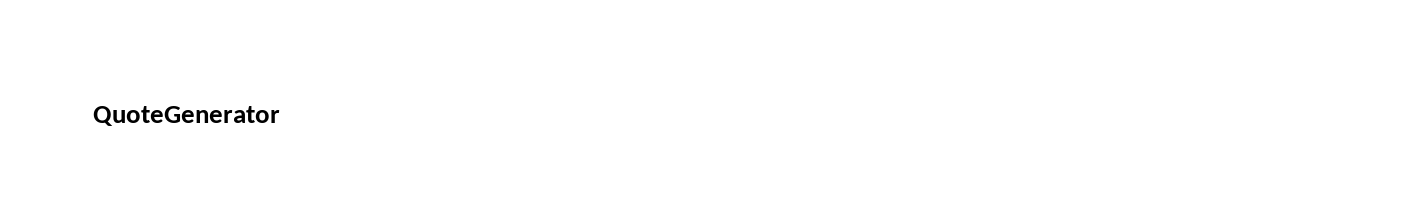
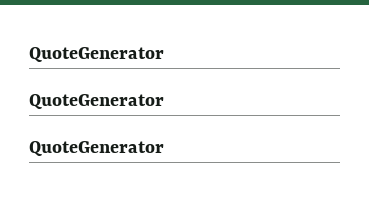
[93,106,280,126] QuoteGenerator -> [29,47,164,62] [29,94,164,109] [29,141,164,156] QuoteGenerator // QuoteGenerator // QuoteGenerator

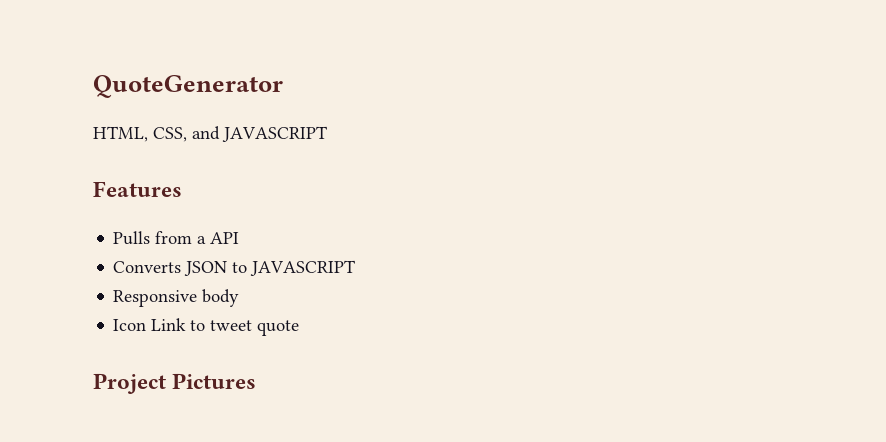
[29,47,164,62] [29,94,164,109] [29,141,164,156] QuoteGenerator // QuoteGenerator // QuoteGenerator -> [93,75,283,98] [93,126,327,142] [93,181,182,197] [113,231,240,245] [113,260,356,276] [113,289,240,307] [113,318,300,336] [93,373,257,394] QuoteGenerator // HTML, CSS, and JAVASCRIPT // Features // Pulls from a API // Converts JSON to JAVASCRIPT // Responsive body // Icon Link to tweet quote // Project Pictures

